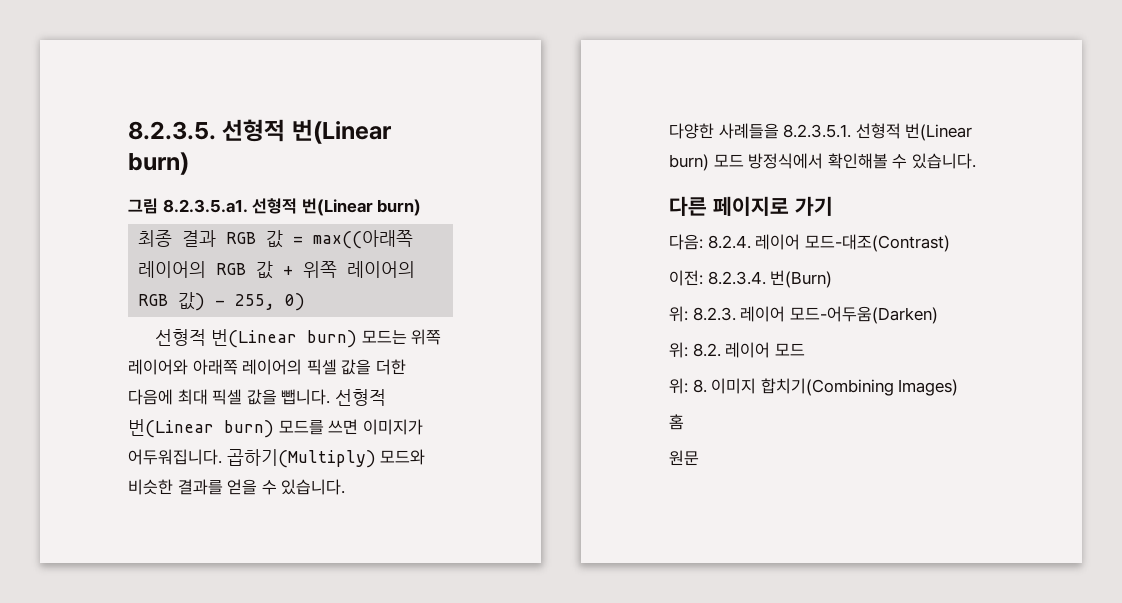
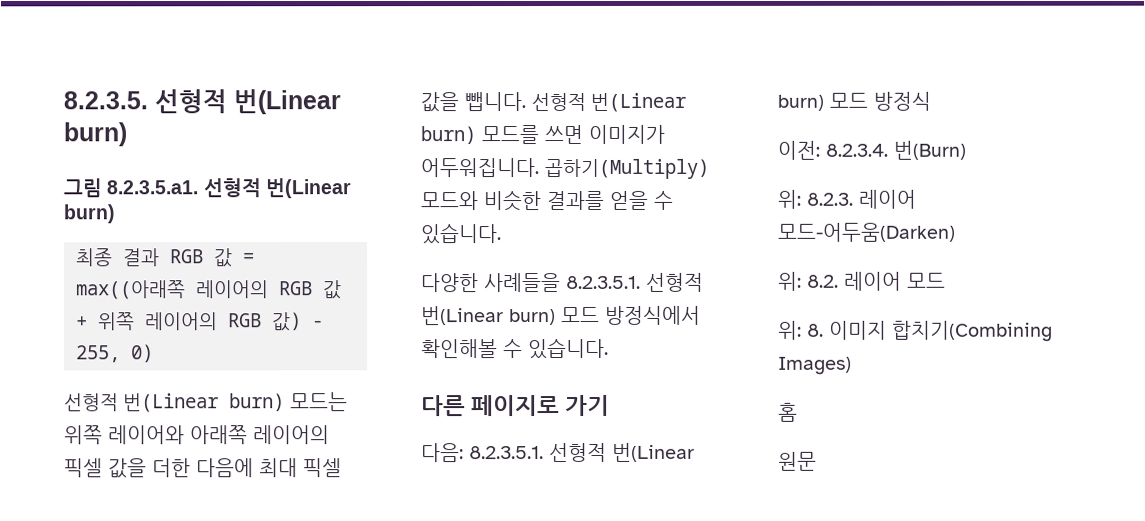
[707,234,950,252] 8.2.4. 레이어 모드-대조(Contrast) -> [469,442,695,463] [777,91,931,111] 8.2.3.5.1. 선형적 번(Linear burn) 모드 방정식

